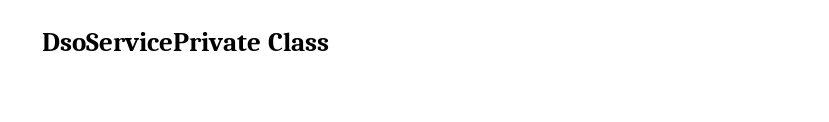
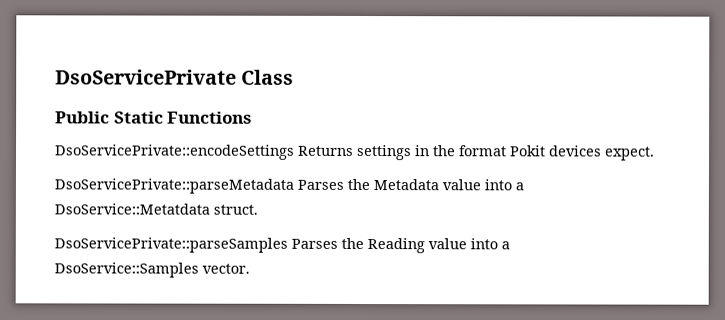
(330, 41) none -> [55,111,253,124] [55,144,655,161] [54,178,524,194] [54,203,258,215] [54,237,510,254] [54,262,250,278] // Public Static Functions // DsoServicePrivate::encodeSettings Returns settings in the format Pokit devices expect. // DsoServicePrivate::parseMetadata Parses the Metadata value into a DsoService::Metatdata struct. // DsoServicePrivate::parseSamples Parses the Reading value into a DsoService::Samples vector.

